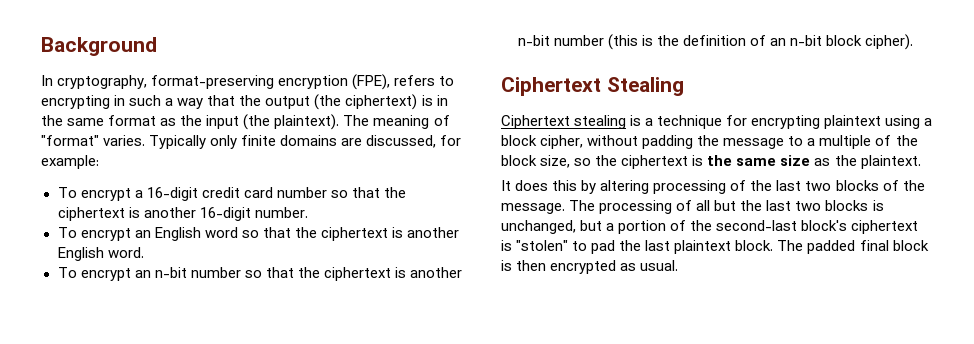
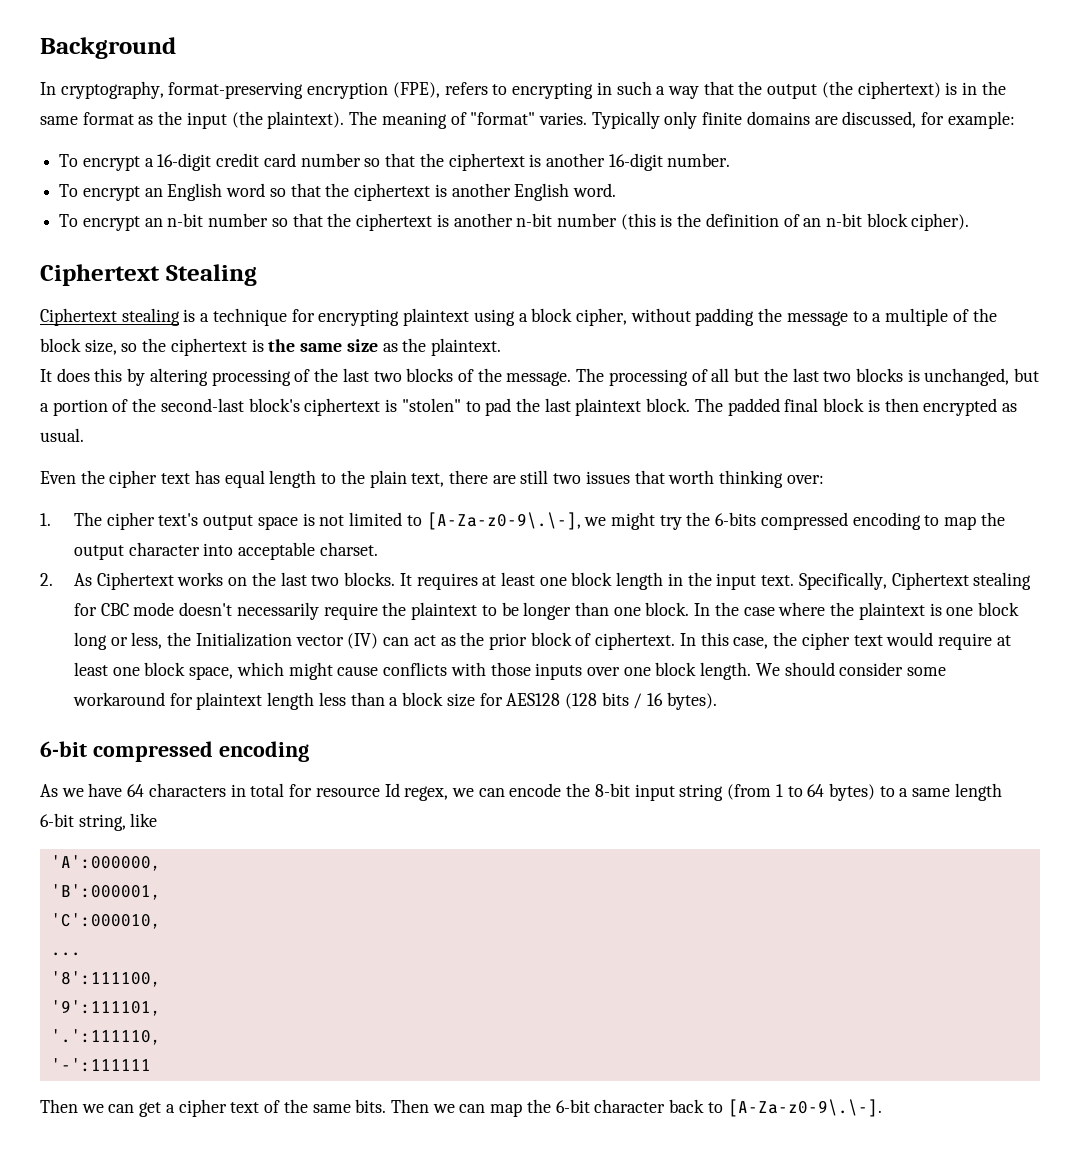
(679, 265) none -> [40,470,824,488] [40,512,1005,530] [74,542,378,560] [40,572,1032,590] [74,602,1019,620] [74,632,1011,650] [74,662,947,680] [73,692,717,710] [40,741,309,762] [40,783,1002,801] [40,813,158,831] [50,855,161,871] [50,884,161,900] [50,913,161,929] [50,952,81,956] [50,971,161,987] [50,1000,161,1016] [50,1029,161,1045] [50,1058,151,1072] [40,1099,882,1117] // Even the cipher text has equal length to the plain text, there are still two issues that worth thinking over: // 1. The cipher text's output space is not limited to [A-Za-z0-9\.\-], we might try the 6-bits compressed encoding to map the output character into acceptable charset. // 2. As Ciphertext works on the last two blocks. It requires at least one block length in the input text. Specifically, Ciphertext stealing for CBC mode doesn't necessarily require the plaintext to be longer than one block. In the case where the plaintext is one block long or less, the Initialization vector (IV) can act as the prior block of ciphertext. In this case, the cipher text would require at least one block space, which might cause conflicts with those inputs over one block length. We should consider some workaround for plaintext length less than a block size for AES128 (128 bits / 16 bytes). // 6-bit compressed encoding // As we have 64 characters in total for resource Id regex, we can encode the 8-bit input string (from 1 to 64 bytes) to a same length 6-bit string, like // 'A':000000, // 'B':000001, // 'C':000010, // ... // '8':111100, // '9':111101, // '.':111110, // '-':111111 // Then we can get a cipher text of the same bits. Then we can map the 6-bit character back to [A-Za-z0-9\.\-].

